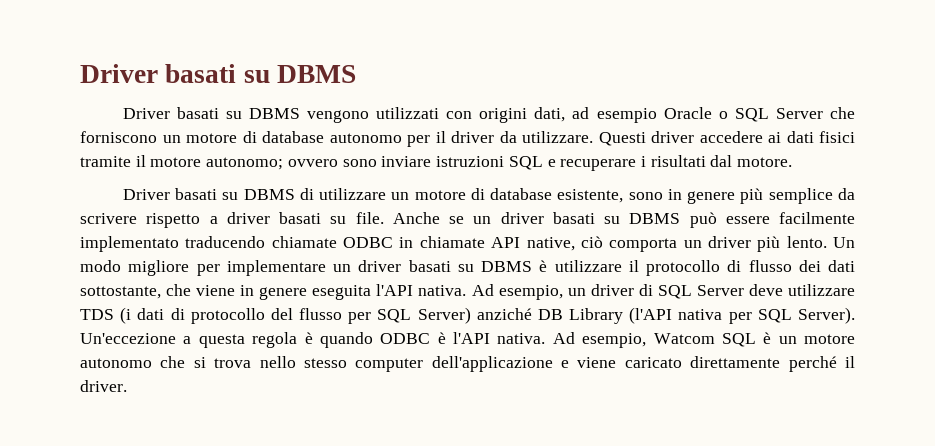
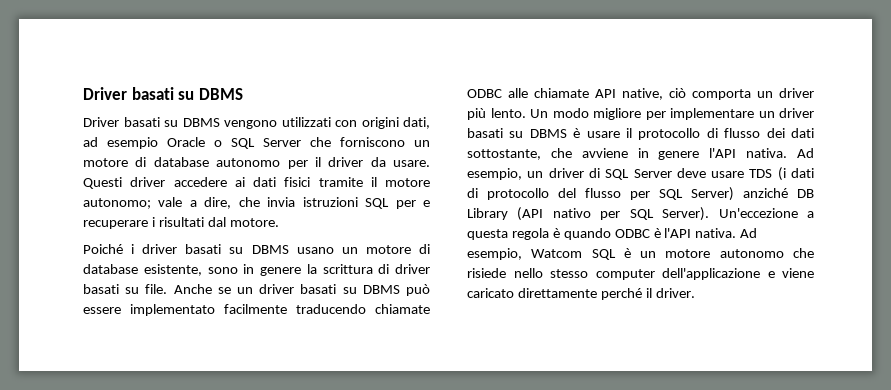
[522,131,593,143] utilizzare. -> [393,160,430,167] usare.
[287,156,432,167] ovvero sono inviare -> [158,197,296,209] vale a dire, che invia
(543, 163) none -> [395,200,416,209] per
[122,188,387,200] Driver basati su DBMS di utilizzare -> [83,244,334,254] Poiché i driver basati su DBMS usano
[740,188,856,204] [80,213,218,228] più semplice da scrivere rispetto a -> [306,264,390,274] la scrittura di
[779,212,855,224] [80,236,179,252] facilmente implementato -> [130,304,287,316] implementato facilmente
[399,237,414,248] in -> [508,88,528,98] alle
[554,260,622,272] utilizzare -> [586,131,620,138] usare
[196,285,372,300] viene in genere eseguita -> [581,148,700,160] avviene in genere
[788,284,855,296] utilizzare -> [711,171,745,178] usare
[629,307,723,324] (l'API nativa -> [517,207,591,221] (API nativo
[193,357,252,368] si trova -> [467,268,506,278] risiede

